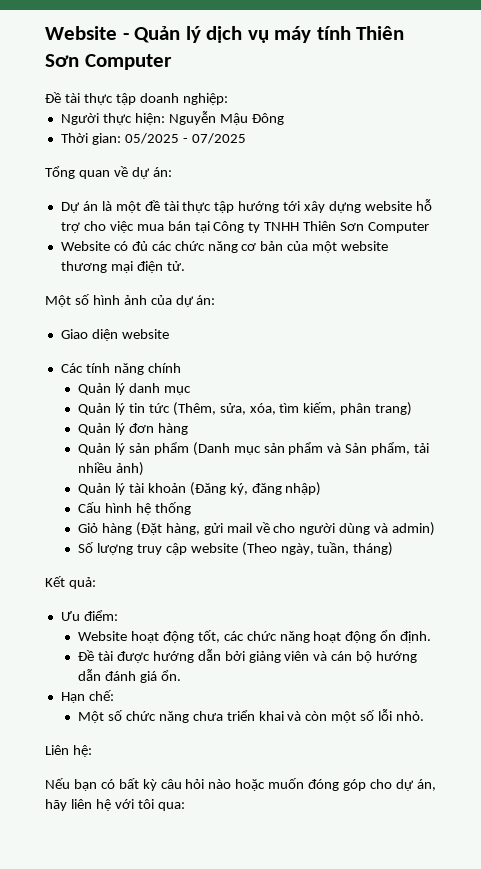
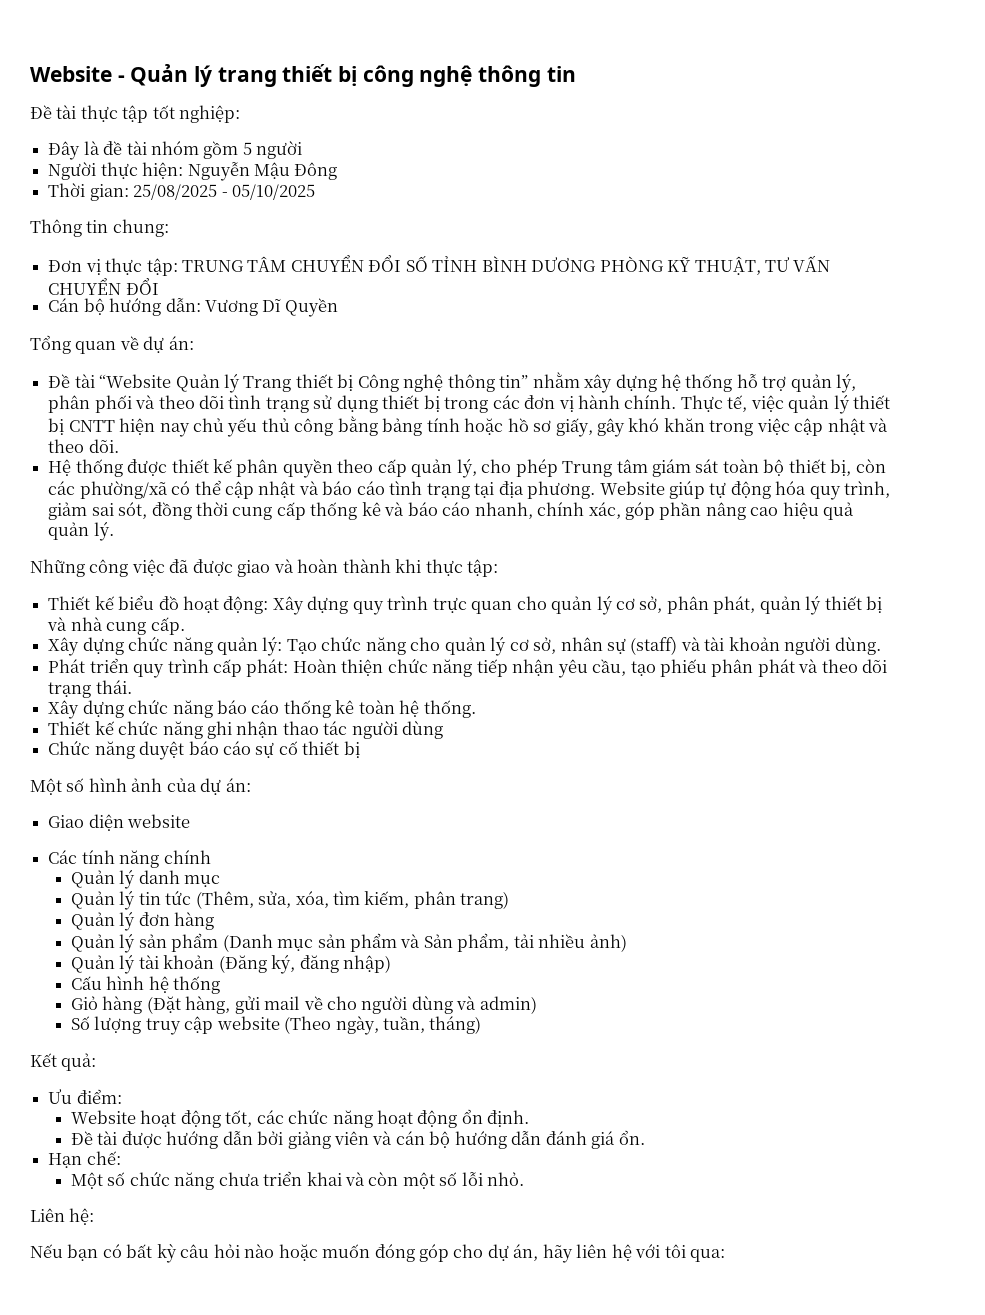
[206,26,405,43] [45,54,172,70] dịch vụ máy tính Thiên Sơn Computer -> [217,64,576,87] trang thiết bị công nghệ thông tin
[139,93,179,103] doanh -> [152,105,175,119] tốt
(228, 99) none -> [48,141,303,160] // Đây là đề tài nhóm gồm 5 người
[124,133,246,144] 05/2025 - 07/2025 -> [133,184,315,200] [30,219,169,237] [48,255,831,276] [48,278,159,295] [48,298,338,317] 25/08/2025 - 05/10/2025 // Thông tin chung: // Đơn vị thực tập: TRUNG TÂM CHUYỂN ĐỔI SỐ TỈNH BÌNH DƯƠNG PHÒNG KỸ THUẬT, TƯ VẤN CHUYỂN ĐỔI // Cán bộ hướng dẫn: Vương Dĩ Quyền
[60,199,432,213] [60,221,430,233] [60,241,389,253] [60,261,185,273] Dự án là một đề tài thực tập hướng tới xây dựng website hỗ trợ cho việc mua bán tại Công ty TNHH Thiên Sơn Computer // Website có đủ các chức năng cơ bản của một website thương mại điện tử. -> [48,372,857,393] [48,395,891,414] [48,416,889,437] [48,439,119,453] [48,459,886,478] [48,480,891,500] [48,502,855,520] [48,522,114,541] [30,559,499,577] [48,595,883,615] [47,617,185,635] [48,637,881,656] [48,658,888,678] [48,680,132,698] [48,700,476,719] [48,721,444,739] [48,741,360,760] Đề tài “Website Quản lý Trang thiết bị Công nghệ thông tin” nhằm xây dựng hệ thống hỗ trợ quản lý, phân phối và theo dõi tình trạng sử dụng thiết bị trong các đơn vị hành chính. Thực tế, việc quản lý thiết bị CNTT hiện nay chủ yếu thủ công bằng bảng tính hoặc hồ sơ giấy, gây khó khăn trong việc cập nhật và theo dõi. // Hệ thống được thiết kế phân quyền theo cấp quản lý, cho phép Trung tâm giám sát toàn bộ thiết bị, còn các phường/xã có thể cập nhật và báo cáo tình trạng tại địa phương. Website giúp tự động hóa quy trình, giảm sai sót, đồng thời cung cấp thống kê và báo cáo nhanh, chính xác, góp phần nâng cao hiệu quả quản lý. // Những công việc đã được giao và hoàn thành khi thực tập: // Thiết kế biểu đồ hoạt động: Xây dựng quy trình trực quan cho quản lý cơ sở, phân phát, quản lý thiết bị và nhà cung cấp. // Xây dựng chức năng quản lý: Tạo chức năng cho quản lý cơ sở, nhân sự (staff) và tài khoản người dùng. // Phát triển quy trình cấp phát: Hoàn thiện chức năng tiếp nhận yêu cầu, tạo phiếu phân phát và theo dõi trạng thái. // Xây dựng chức năng báo cáo thống kê toàn hệ thống. // Thiết kế chức năng ghi nhận thao tác người dùng // Chức năng duyệt báo cáo sự cố thiết bị

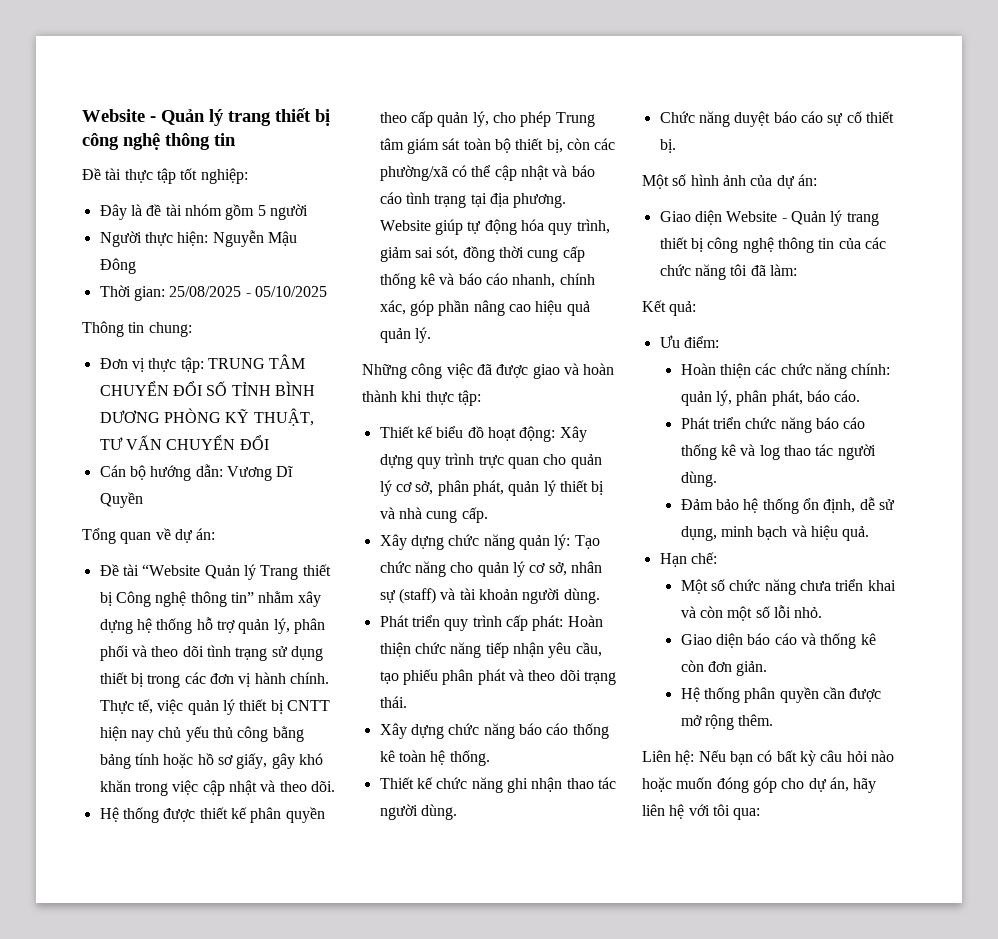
[402,721,444,739] dùng -> [420,804,457,820] dùng.
[343,741,360,758] bị -> [659,139,676,153] bị.
[127,814,191,828] [48,850,211,868] [70,870,221,889] [70,891,510,910] [70,912,215,931] [70,933,627,953] [70,955,391,974] [70,976,221,994] [70,996,537,1014] [70,1016,482,1035] [30,1053,97,1071] [48,1089,122,1104] [70,1109,530,1128] [70,1130,645,1149] website // Các tính năng chính // Quản lý danh mục // Quản lý tin tức (Thêm, sửa, xóa, tìm kiếm, phân trang) // Quản lý đơn hàng // Quản lý sản phẩm (Danh mục sản phẩm và Sản phẩm, tải nhiều ảnh) // Quản lý tài khoản (Đăng ký, đăng nhập) // Cấu hình hệ thống // Giỏ hàng (Đặt hàng, gửi mail về cho người dùng và admin) // Số lượng truy cập website (Theo ngày, tuần, tháng) // Kết quả: // Ưu điểm: // Website hoạt động tốt, các chức năng hoạt động ổn định. // Đề tài được hướng dẫn bởi giảng viên và cán bộ hướng dẫn đánh giá ổn. -> [726,210,879,226] [659,237,886,253] [659,264,797,280] [642,300,697,316] [659,335,719,348] [680,363,891,379] [680,390,861,406] [680,417,866,433] [680,444,876,460] [680,471,717,487] [680,497,895,514] [680,525,870,541] Website - Quản lý trang thiết bị công nghệ thông tin của các chức năng tôi đã làm: // Kết quả: // Ưu điểm: // Hoàn thiện các chức năng chính: quản lý, phân phát, báo cáo. // Phát triển chức năng báo cáo thống kê và log thao tác người dùng. // Đảm bảo hệ thống ổn định, dễ sử dụng, minh bạch và hiệu quả.
(525, 1179) none -> [680,633,876,649] [680,660,768,676] [680,687,882,703] [680,714,774,730] // Giao diện báo cáo và thống kê còn đơn giản. // Hệ thống phân quyền cần được mở rộng thêm.
(95, 1216) // -> (695, 757) none

